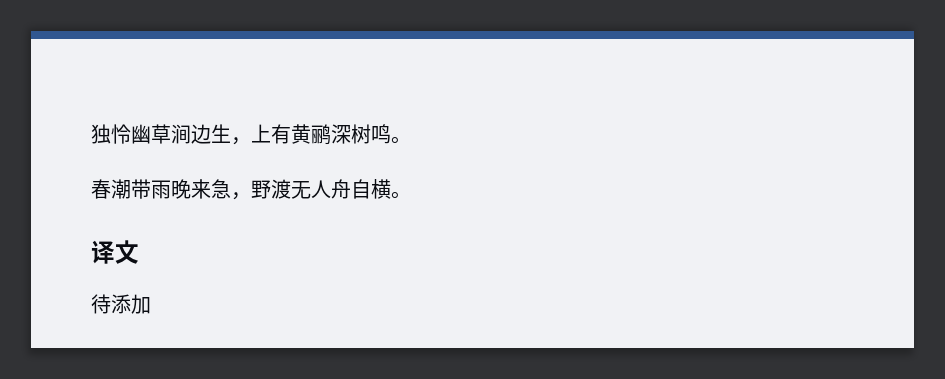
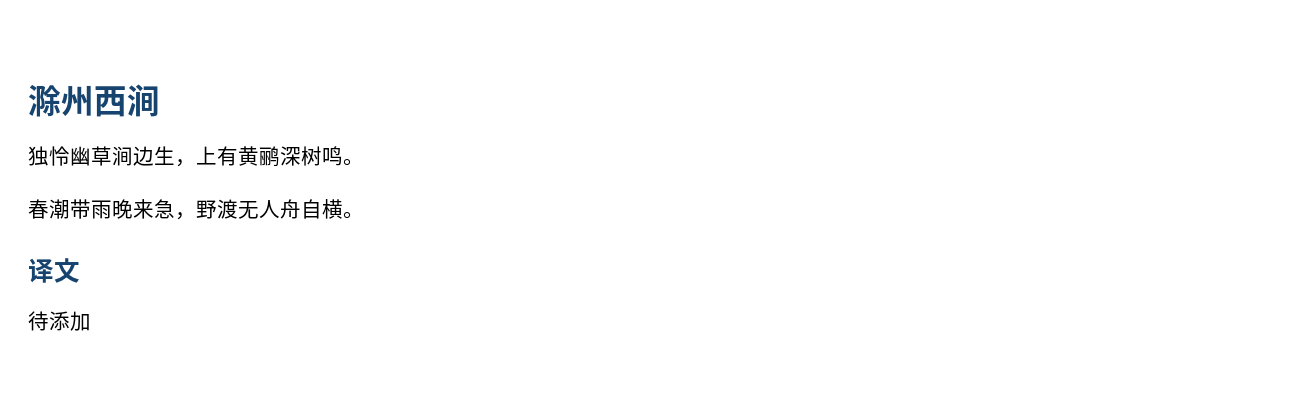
(91, 134) none -> [28,84,160,117] 滁州西涧 //

